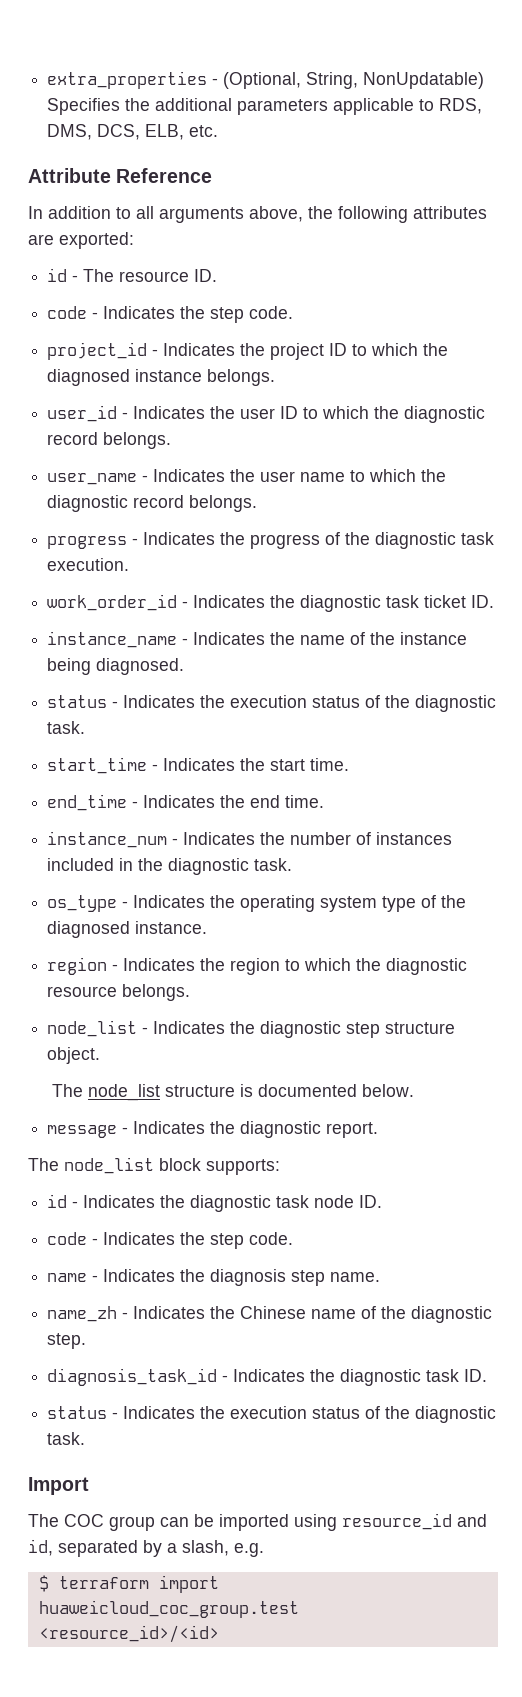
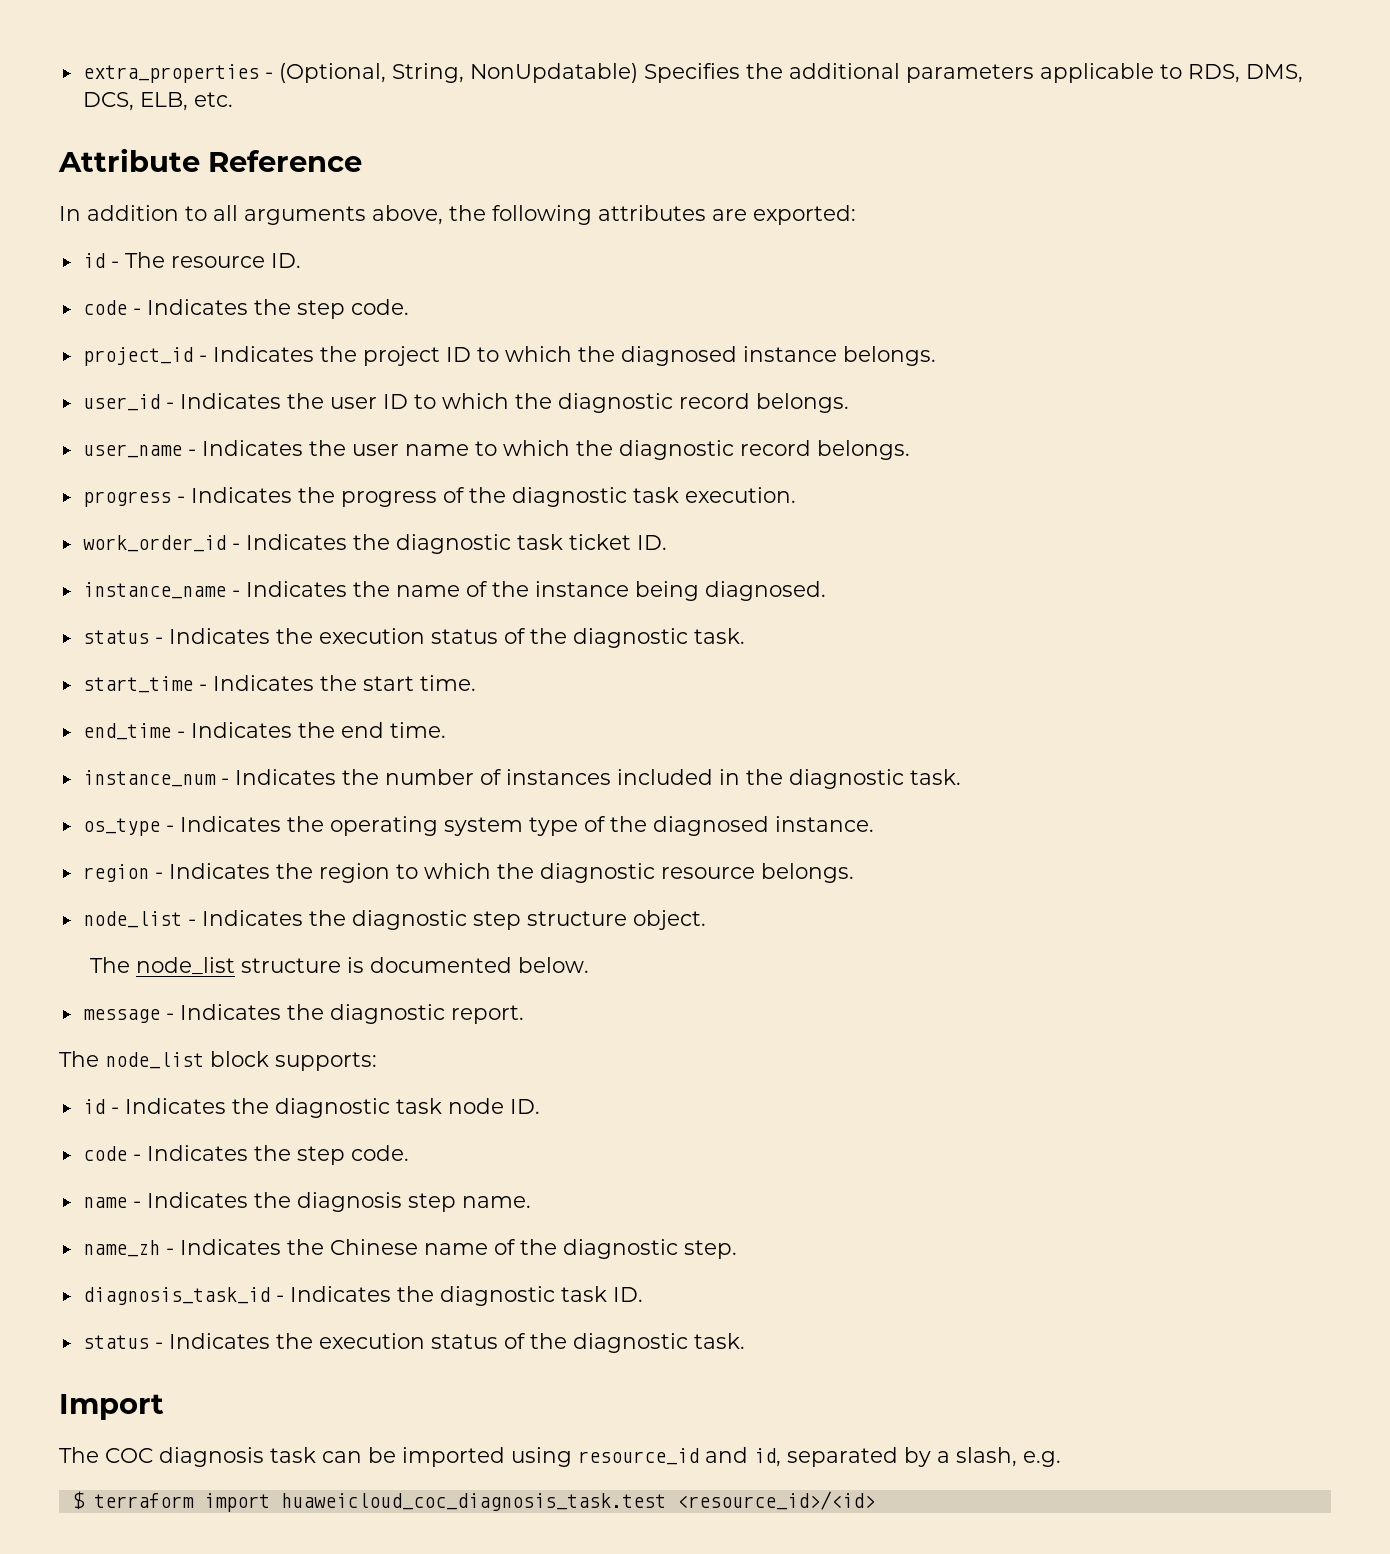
[109,1516,155,1531] group -> [159,1447,316,1467] diagnosis task
[38,1600,299,1618] huaweicloud_coc_group.test -> [280,1493,666,1511] huaweicloud_coc_diagnosis_task.test

